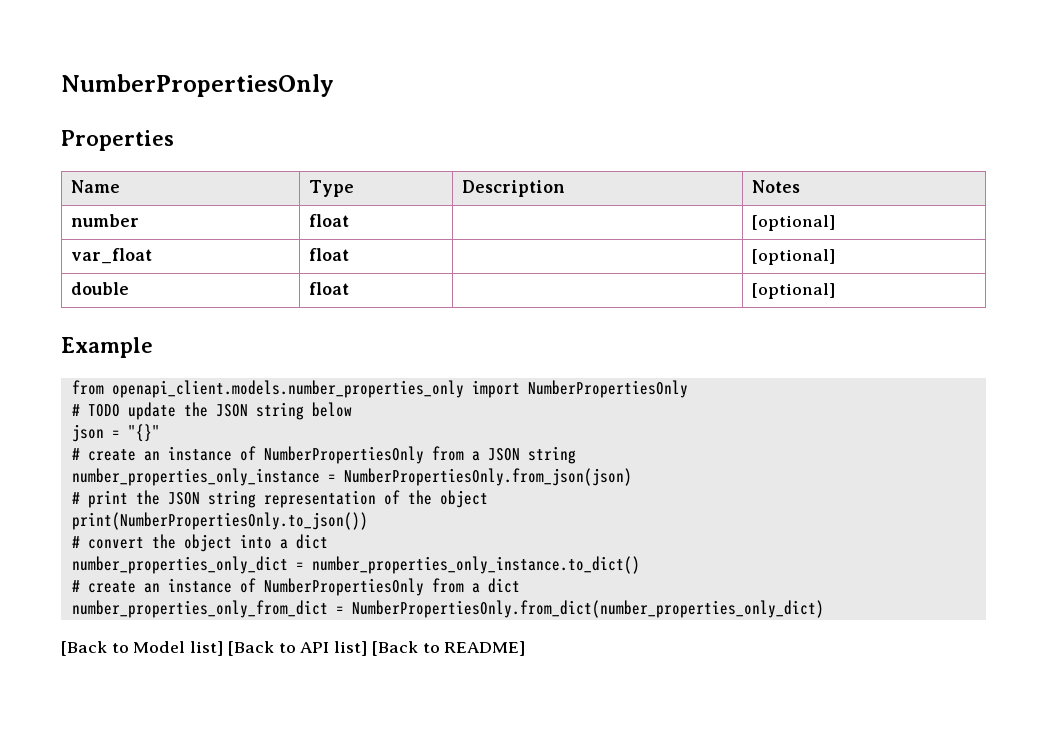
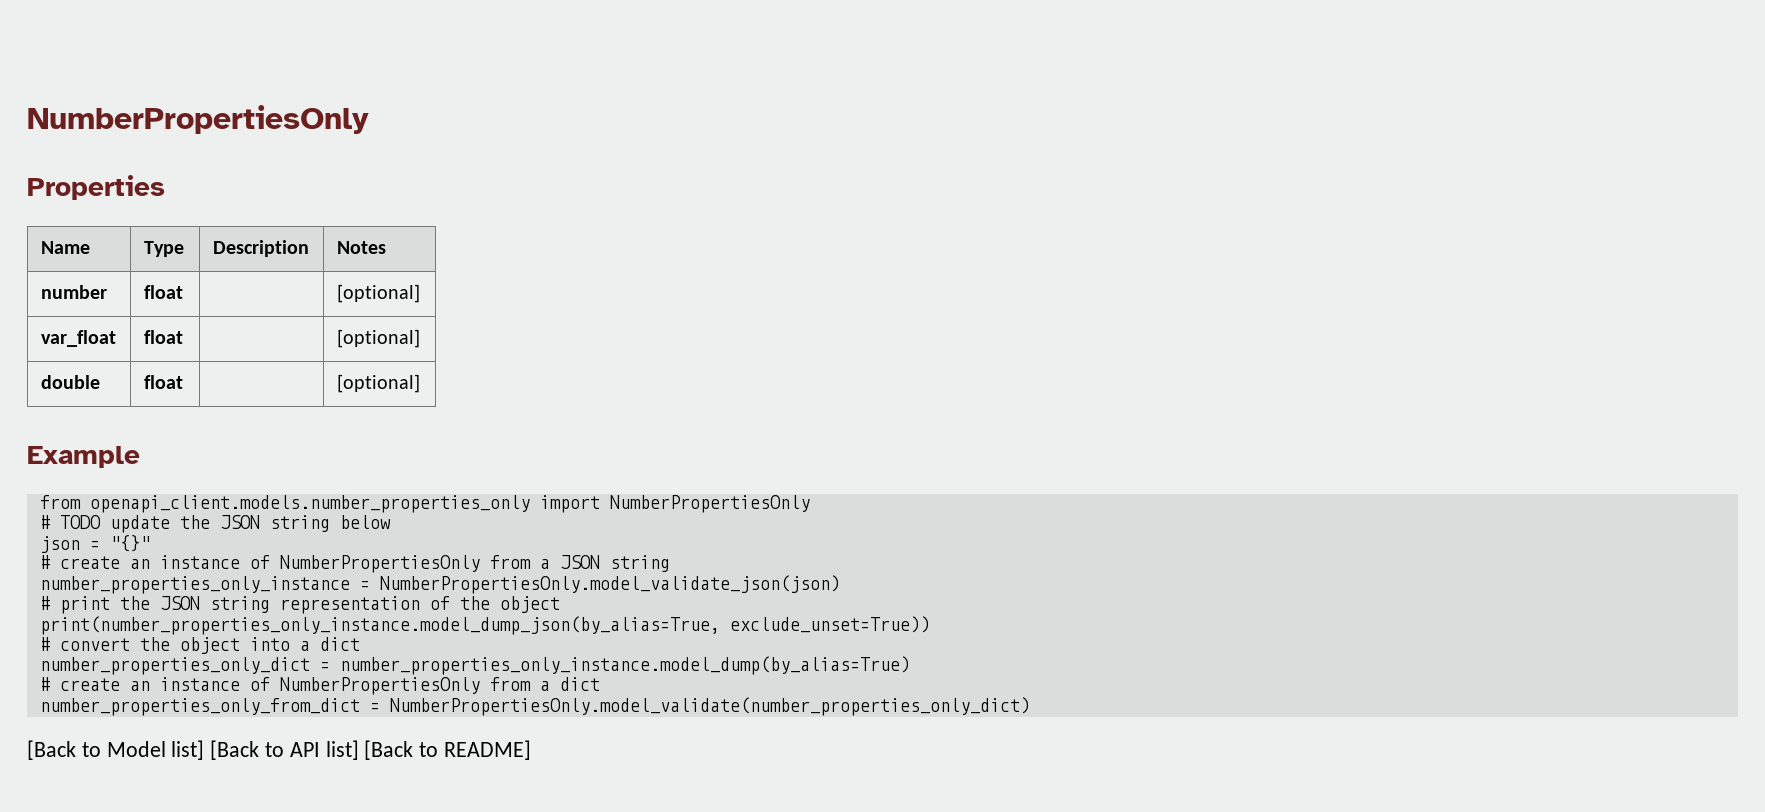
[343,468,632,486] NumberPropertiesOnly.from_json(json) -> [379,575,840,594] NumberPropertiesOnly.model_validate_json(json)
[71,512,368,530] print(NumberPropertiesOnly.to_json()) -> [39,616,930,635] print(number_properties_only_instance.model_dump_json(by_alias=True, exclude_unset=True))
[311,556,640,574] number_properties_only_instance.to_dict() -> [339,656,910,675] number_properties_only_instance.model_dump(by_alias=True)
[351,600,824,618] NumberPropertiesOnly.from_dict(number_properties_only_dict) -> [389,697,1030,716] NumberPropertiesOnly.model_validate(number_properties_only_dict)

